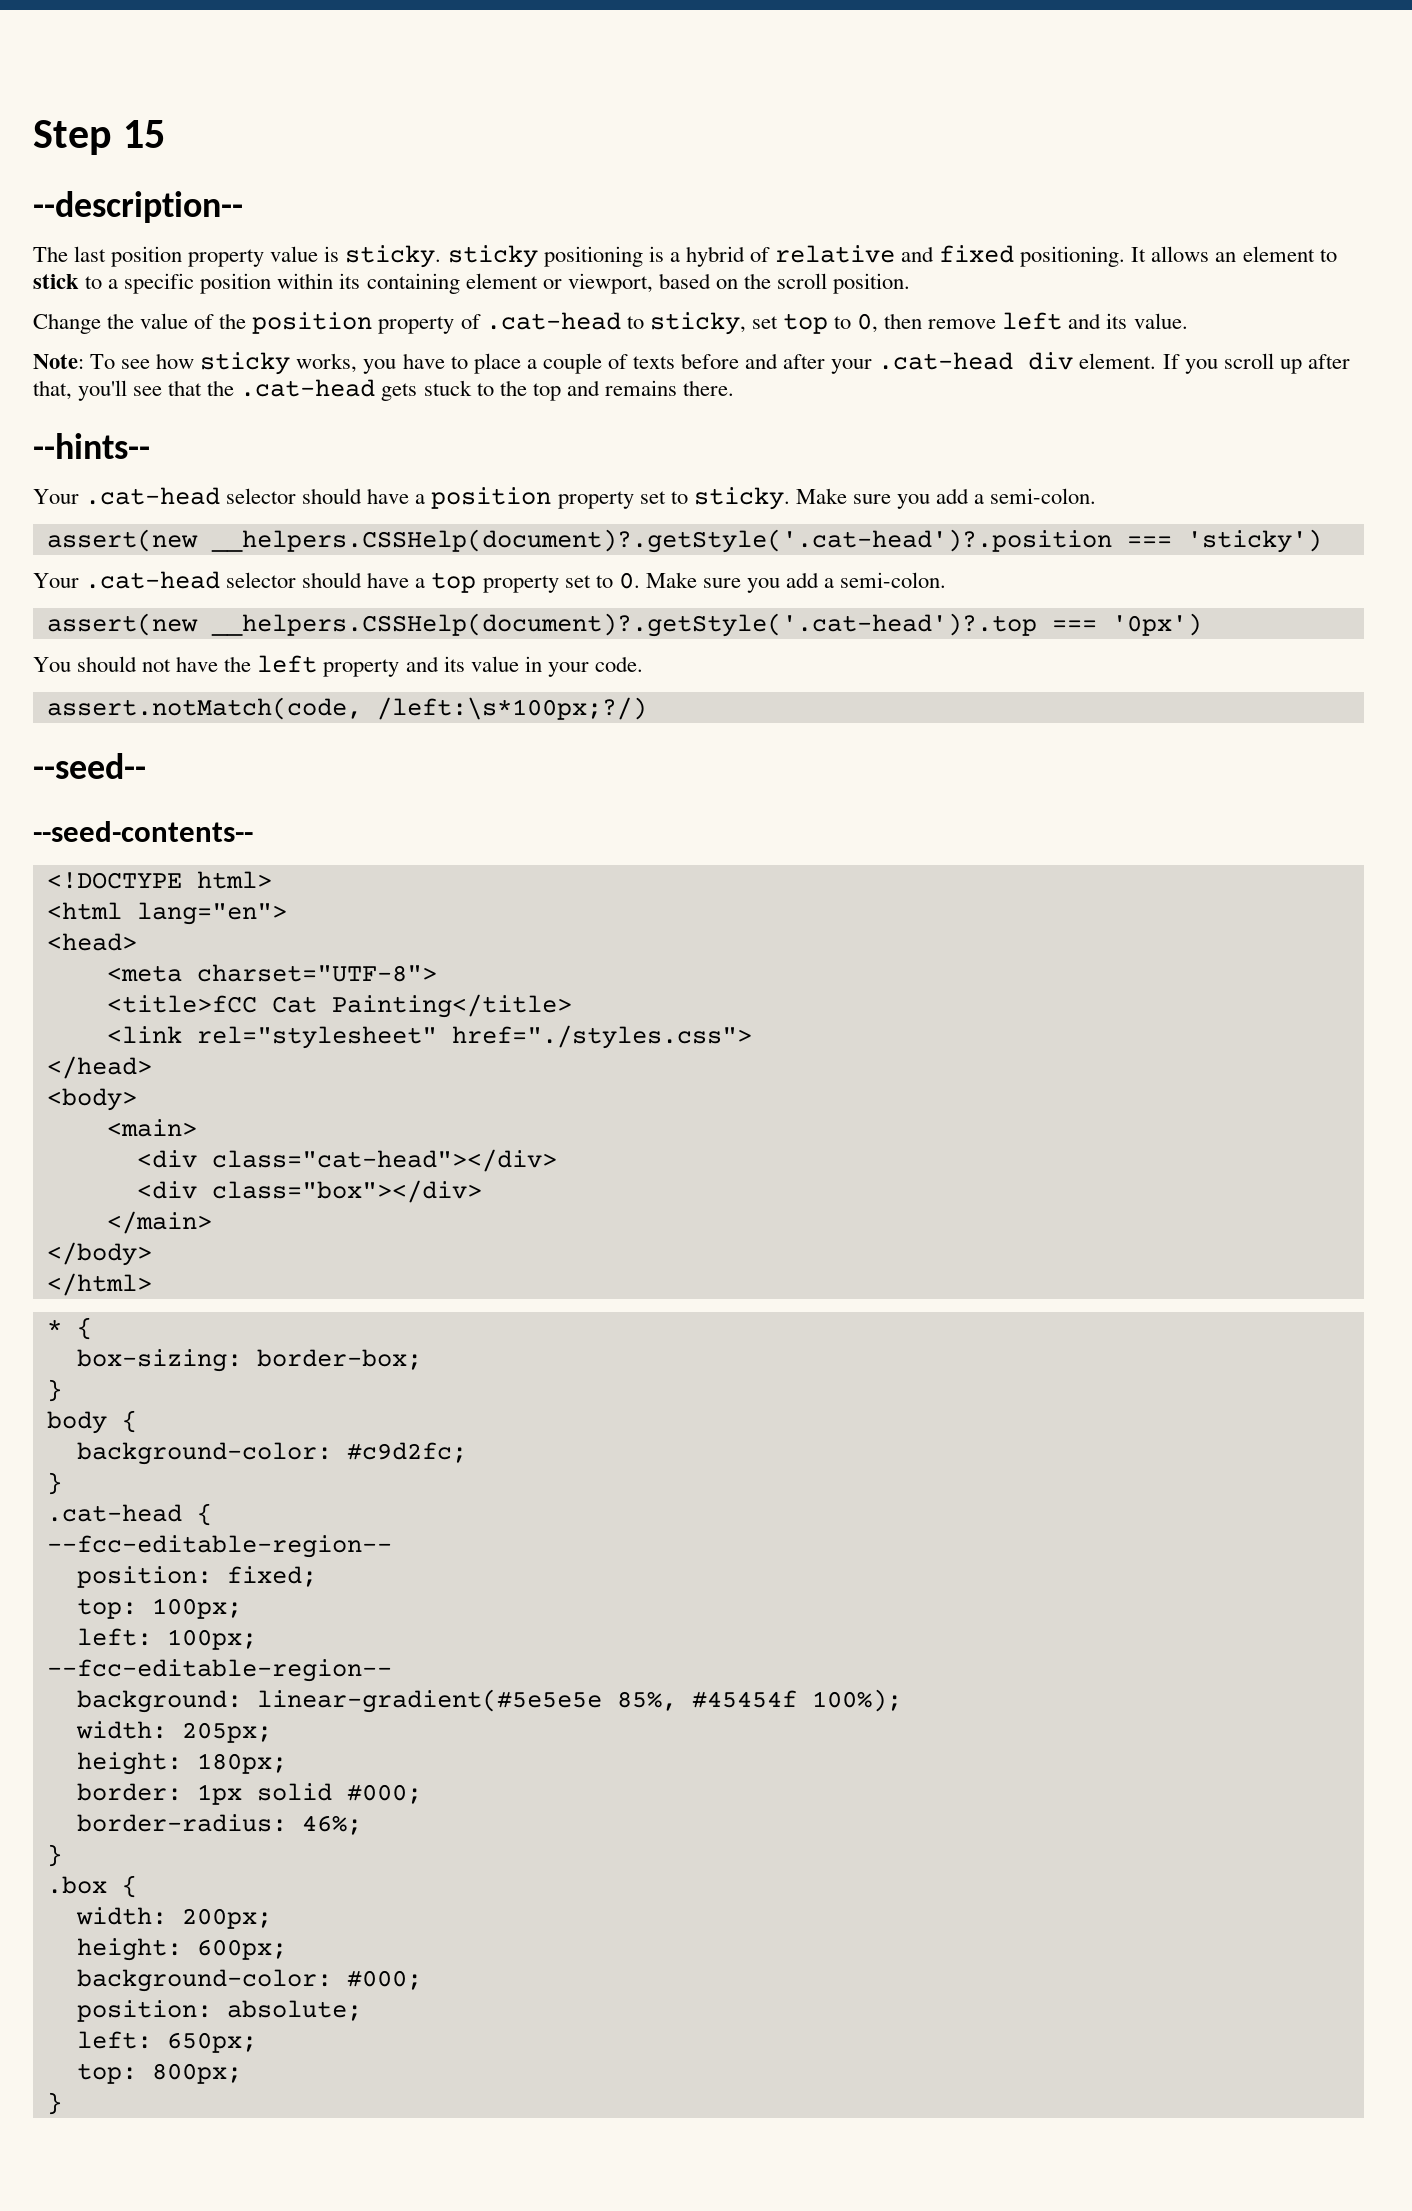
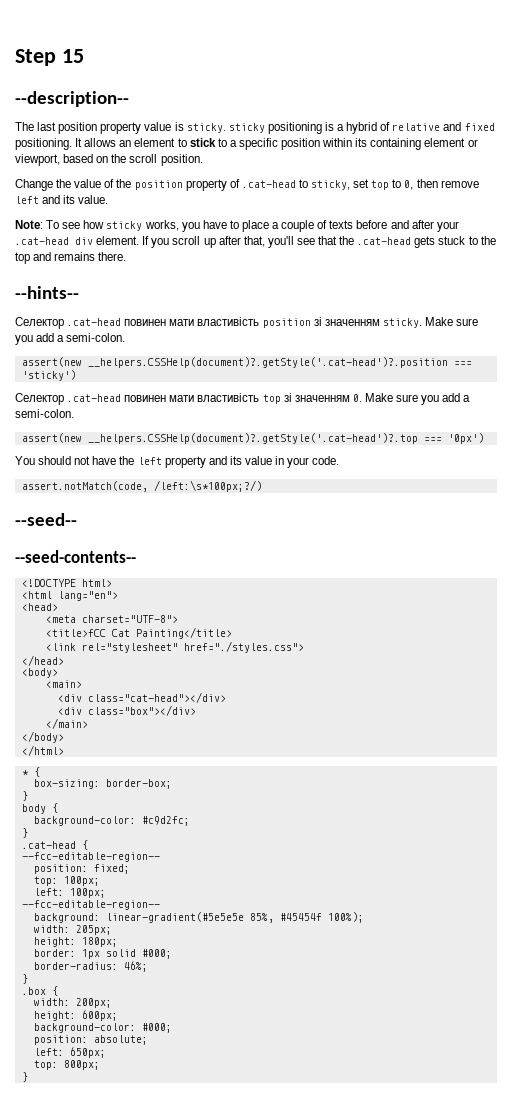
[33,487,688,509] Your .cat-head selector should have a position property set to -> [15,317,380,329] Селектор .cat-head повинен мати властивість position зі значенням
[33,571,613,593] Your .cat-head selector should have a top property set to -> [15,393,350,405] Селектор .cat-head повинен мати властивість top зі значенням

